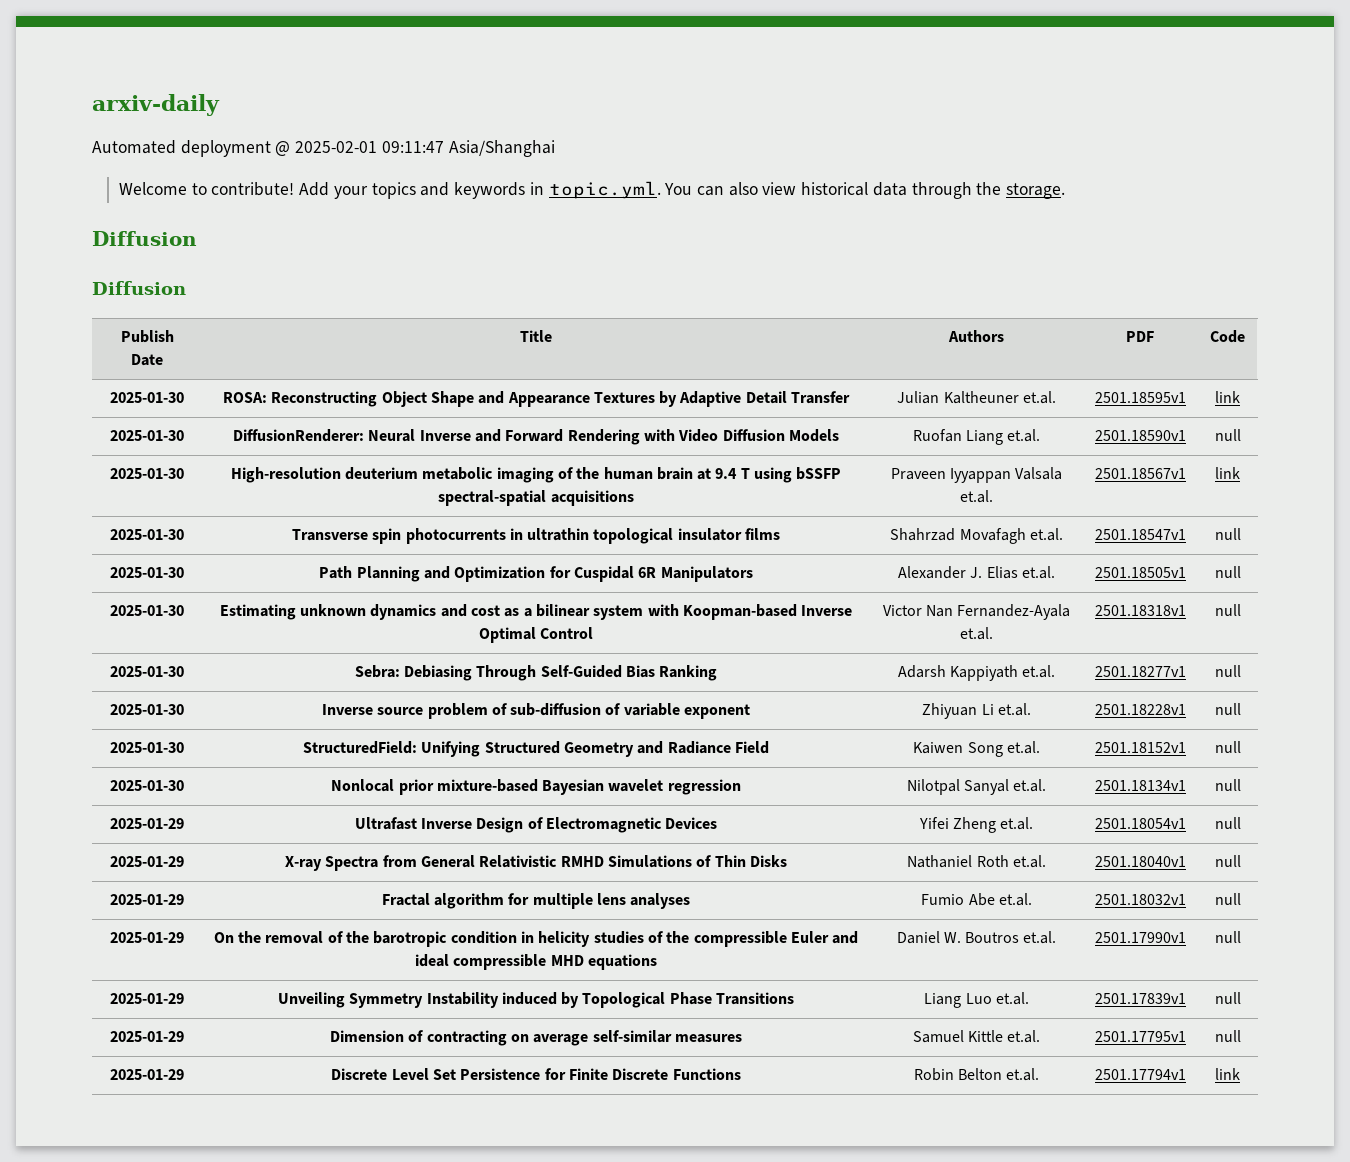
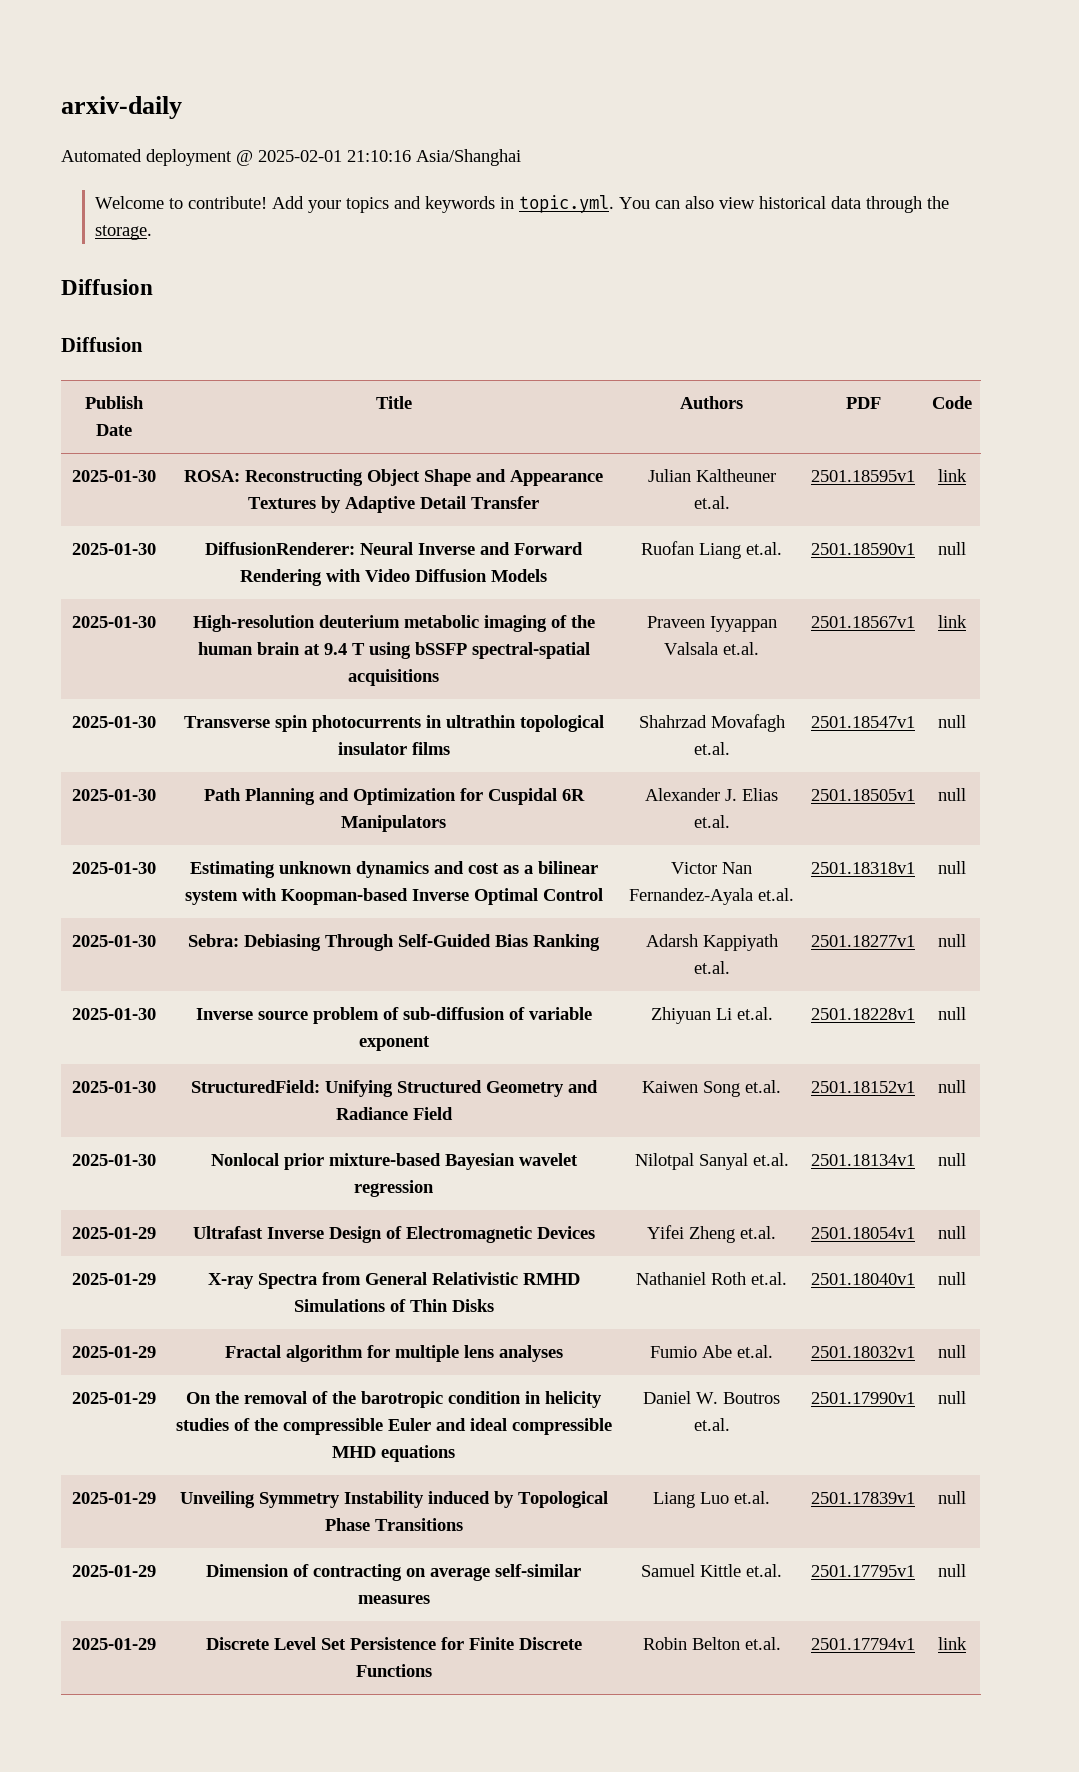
[381,141,444,153] 09:11:47 -> [347,150,411,162] 21:10:16

